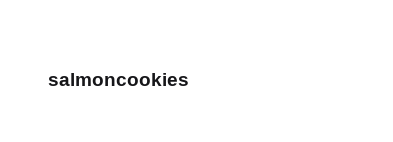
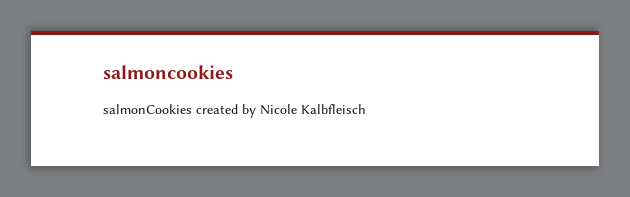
(189, 79) none -> [103,104,366,118] // salmonCookies created by Nicole Kalbfleisch

